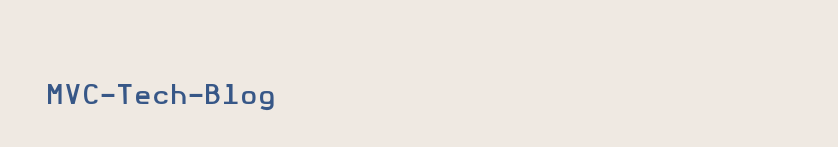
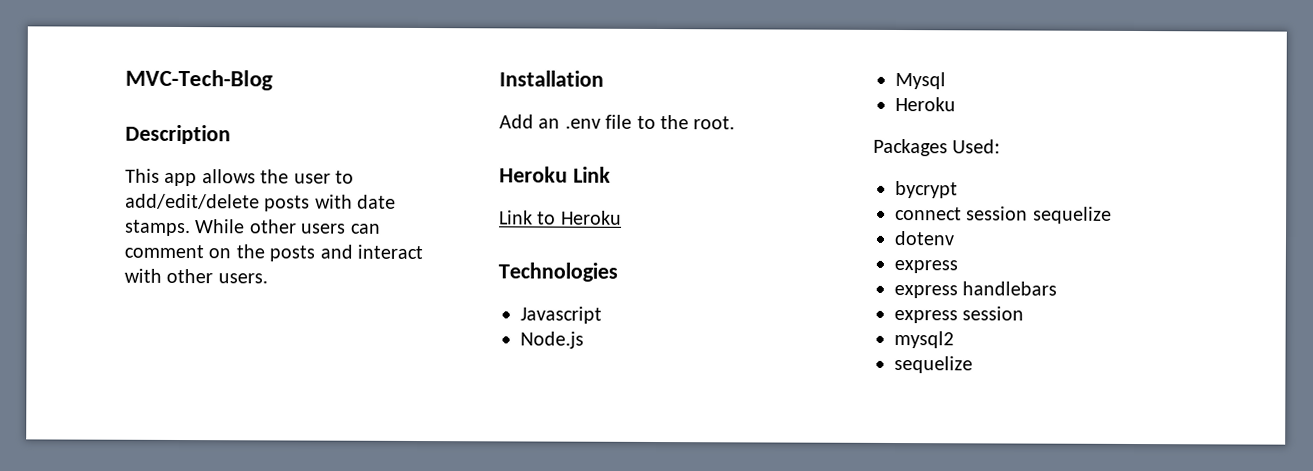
(276, 97) none -> [125,124,231,145] [125,168,354,187] [125,193,397,212] [124,219,381,237] [124,244,423,262] [124,268,268,284] [499,70,604,87] [499,114,736,130] [499,166,611,183] [499,210,622,225] [498,262,618,282] [520,306,602,324] [520,331,584,349] [895,72,946,90] [895,97,956,112] [873,138,1001,157] [895,180,958,199] [895,206,1112,224] [894,230,955,246] [894,259,958,274] [894,281,1058,299] [894,306,1025,324] [894,330,954,349] [894,355,973,374] // Description // This app allows the user to add/edit/delete posts with date stamps. While other users can comment on the posts and interact with other users. // Installation // Add an .env file to the root. // Heroku Link // Link to Heroku // Technologies // Javascript // Node.js // Mysql // Heroku // Packages Used: // bycrypt // connect session sequelize // dotenv // express // express handlebars // express session // mysql2 // sequelize

